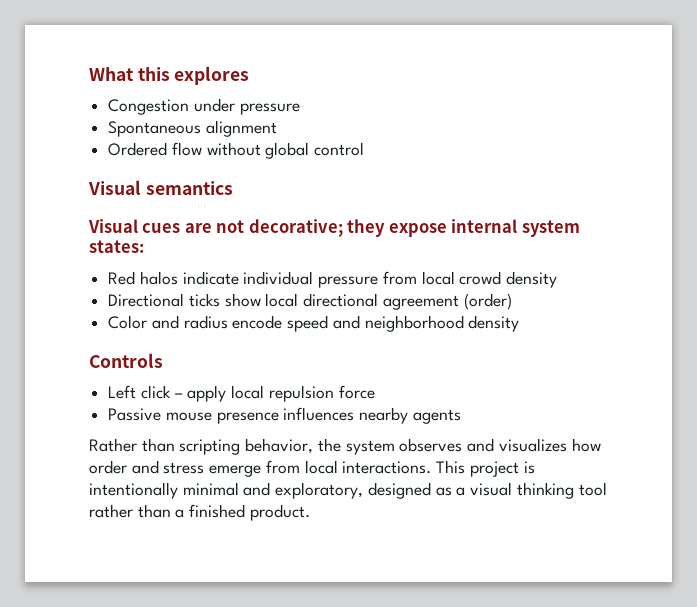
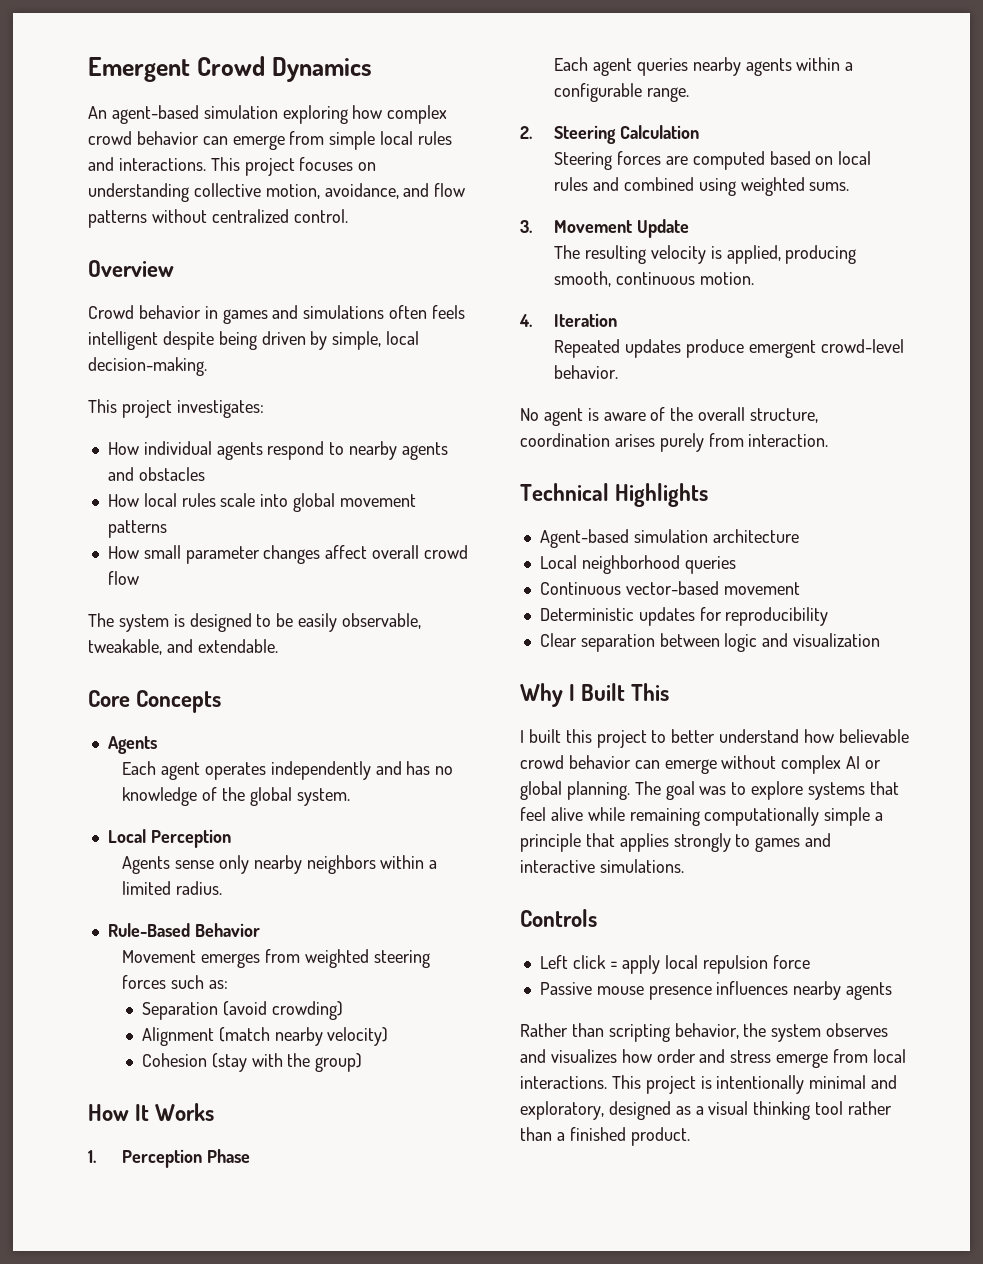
[89,66,250,85] [108,98,300,115] [108,120,277,137] [108,142,365,159] [88,180,233,195] [88,219,580,237] [89,240,144,253] [108,271,558,288] [108,293,512,310] [108,315,520,332] What this explores // Congestion under pressure // Spontaneous alignment // Ordered flow without global control // Visual semantics // Visual cues are not decorative; they expose internal system states: // Red halos indicate individual pressure from local crowd density // Directional ticks show local directional agreement (order) // Color and radius encode speed and neighborhood density -> [88,56,372,82] [88,105,448,124] [88,131,453,150] [88,157,377,176] [88,183,466,202] [88,209,348,228] [88,260,174,277] [88,305,466,324] [88,331,420,350] [88,357,207,376] [88,399,264,418] [107,441,448,460] [107,467,205,481] [107,493,416,512] [107,520,167,538] [107,545,468,564] [107,571,139,585] [88,613,422,632] [88,639,278,655] [88,690,222,713] [107,736,157,754] [122,761,454,780] [122,787,350,806] [107,829,231,848] [122,855,438,874] [122,881,222,895] [107,923,260,937] [122,949,430,968] [122,975,228,989] [141,1001,343,1020] [141,1027,389,1046] [141,1053,363,1072] [88,1103,215,1121] [88,1149,250,1168] [554,57,854,76] [554,83,689,102] [520,125,699,144] [554,151,872,170] [554,177,850,196] [520,219,689,238] [554,245,857,264] [554,271,754,287] [519,313,618,327] [554,339,904,358] [554,365,619,379] [520,407,819,426] [520,433,829,452] [520,483,709,507] [539,529,799,548] [539,555,736,574] [539,581,800,595] [539,607,829,626] [539,633,881,652] [520,683,670,707] [520,729,909,748] [520,755,882,774] [520,781,899,800] [520,807,884,826] [520,833,832,852] [520,859,684,873] Emergent Crowd Dynamics // An agent-based simulation exploring how complex crowd behavior can emerge from simple local rules and interactions. This project focuses on understanding collective motion, avoidance, and flow patterns without centralized control. // Overview // Crowd behavior in games and simulations often feels intelligent despite being driven by simple, local decision-making. // This project investigates: // How individual agents respond to nearby agents and obstacles // How local rules scale into global movement patterns // How small parameter changes affect overall crowd flow // The system is designed to be easily observable, tweakable, and extendable. // Core Concepts // Agents // Each agent operates independently and has no knowledge of the global system. // Local Perception // Agents sense only nearby neighbors within a limited radius. // Rule-Based Behavior // Movement emerges from weighted steering forces such as: // Separation (avoid crowding) // Alignment (match nearby velocity) // Cohesion (stay with the group) // How It Works // 1. Perception Phase // Each agent queries nearby agents within a configurable range. // 2. Steering Calculation // Steering forces are computed based on local rules and combined using weighted sums. // 3. Movement Update // The resulting velocity is applied, producing smooth, continuous motion. // 4. Iteration // Repeated updates produce emergent crowd-level behavior. // No agent is aware of the overall structure, coordination arises purely from interaction. // Technical Highlights // Agent-based simulation architecture // Local neighborhood queries // Continuous vector-based movement // Deterministic updates for reproducibility // Clear separation between logic and visualization // Why I Built This // I built this project to better understand how believable crowd behavior can emerge without complex AI or global planning. The goal was to explore systems that feel alive while remaining computationally simple a principle that applies strongly to games and interactive simulations.
[174,393,183,398] – -> [609,961,618,969] =

